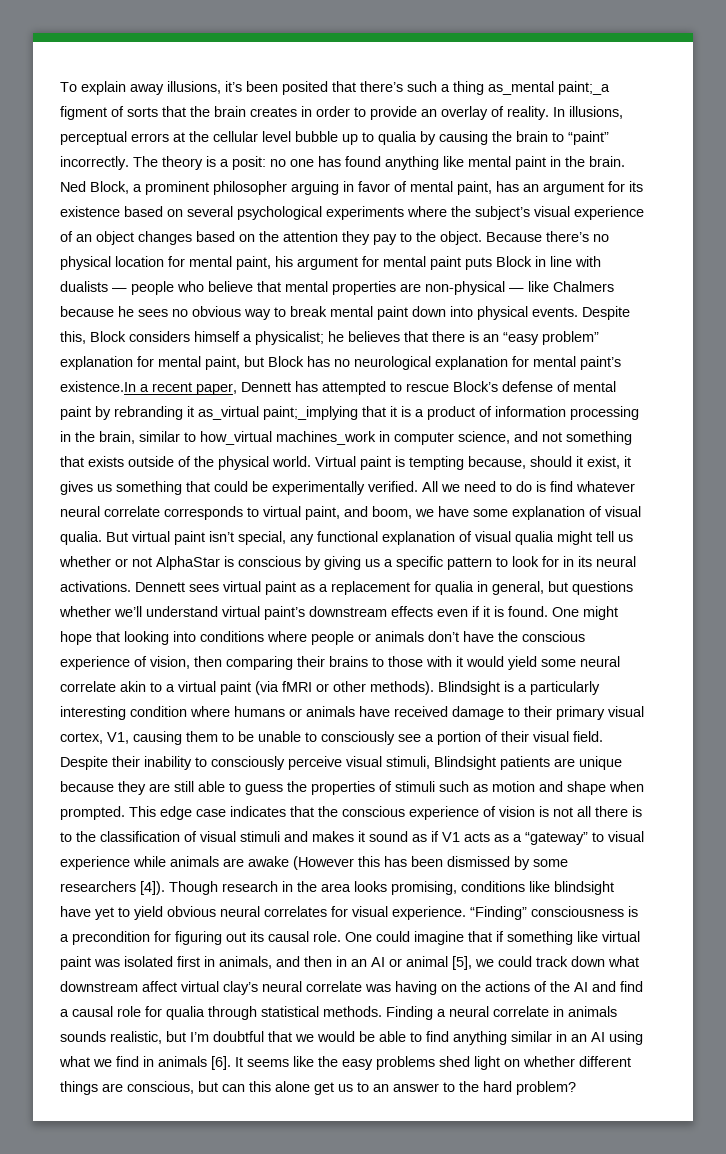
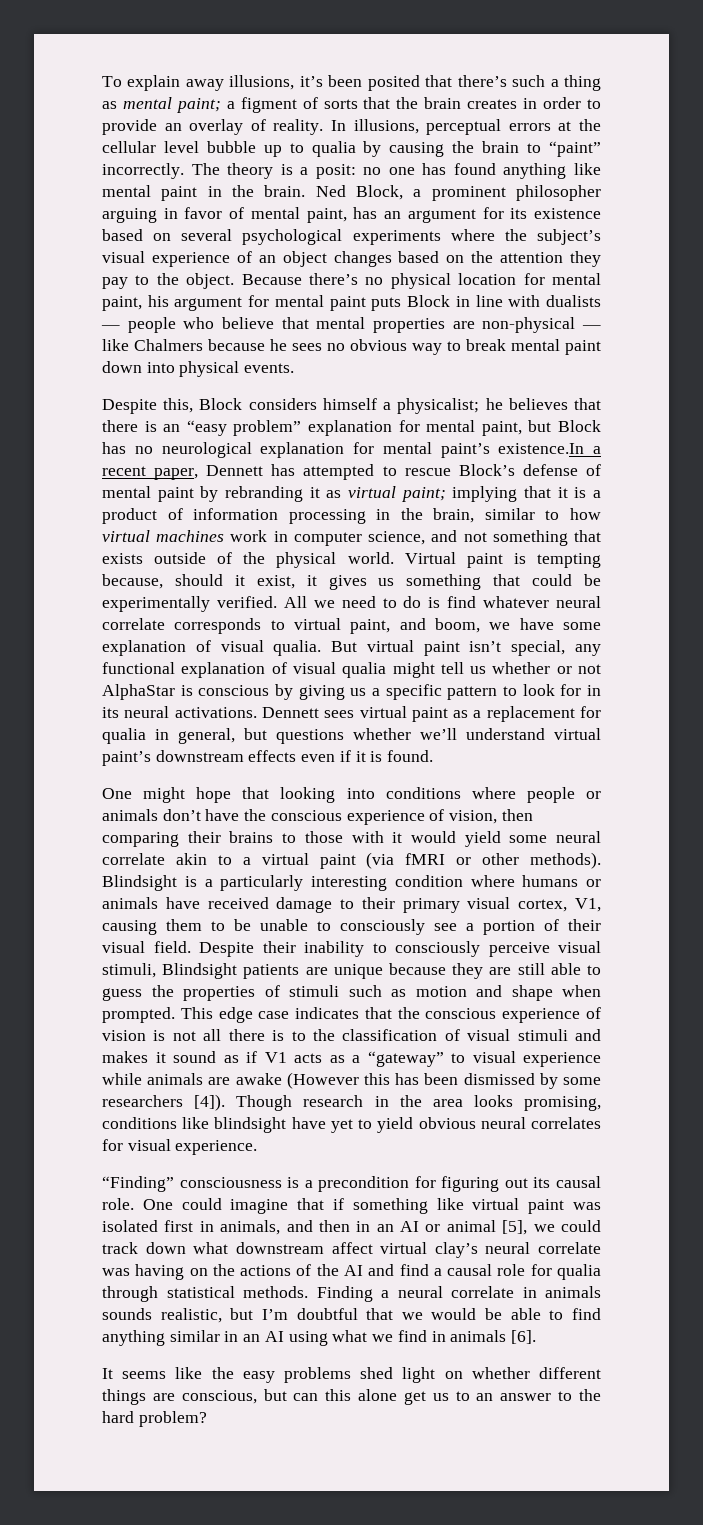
[488,81,610,95] as_mental paint;_a -> [102,97,235,113] as mental paint; a
(578, 312) none -> (295, 368) //
[198,406,358,420] as_virtual paint;_implying -> [326,486,518,502] as virtual paint; implying
[200,431,376,445] how_virtual machines_work -> [570,508,601,520] [102,530,268,542] how virtual machines work
(548, 611) none -> (434, 756) //
(466, 913) none -> (258, 1147) //
(231, 1063) none -> (536, 1337) //

